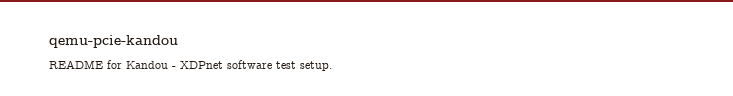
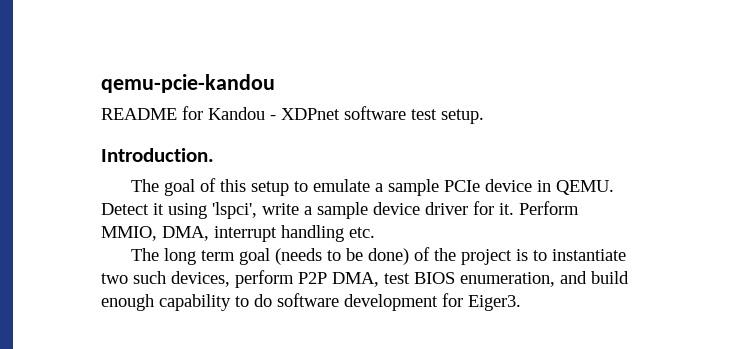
(332, 66) none -> [101,148,214,162] [130,178,614,196] [101,201,579,219] [101,225,375,242] [130,247,626,265] [101,270,629,288] [101,293,521,311] // Introduction. // The goal of this setup to emulate a sample PCIe device in QEMU. Detect it using 'lspci', write a sample device driver for it. Perform MMIO, DMA, interrupt handling etc. // The long term goal (needs to be done) of the project is to instantiate two such devices, perform P2P DMA, test BIOS enumeration, and build enough capability to do software development for Eiger3.

